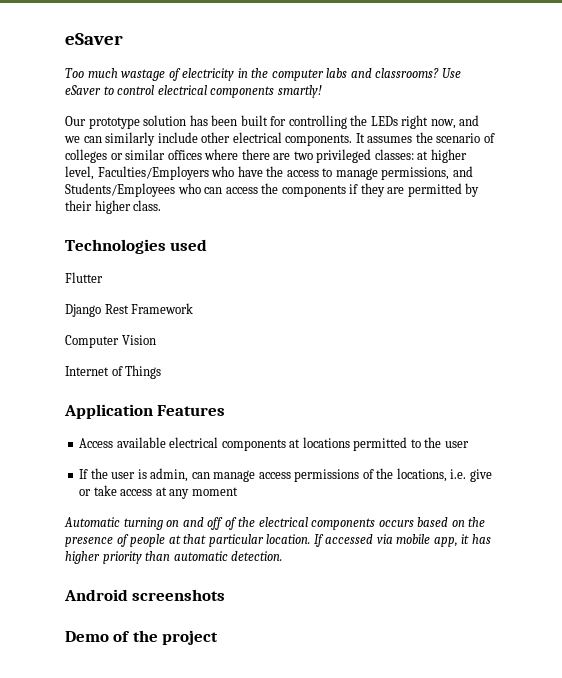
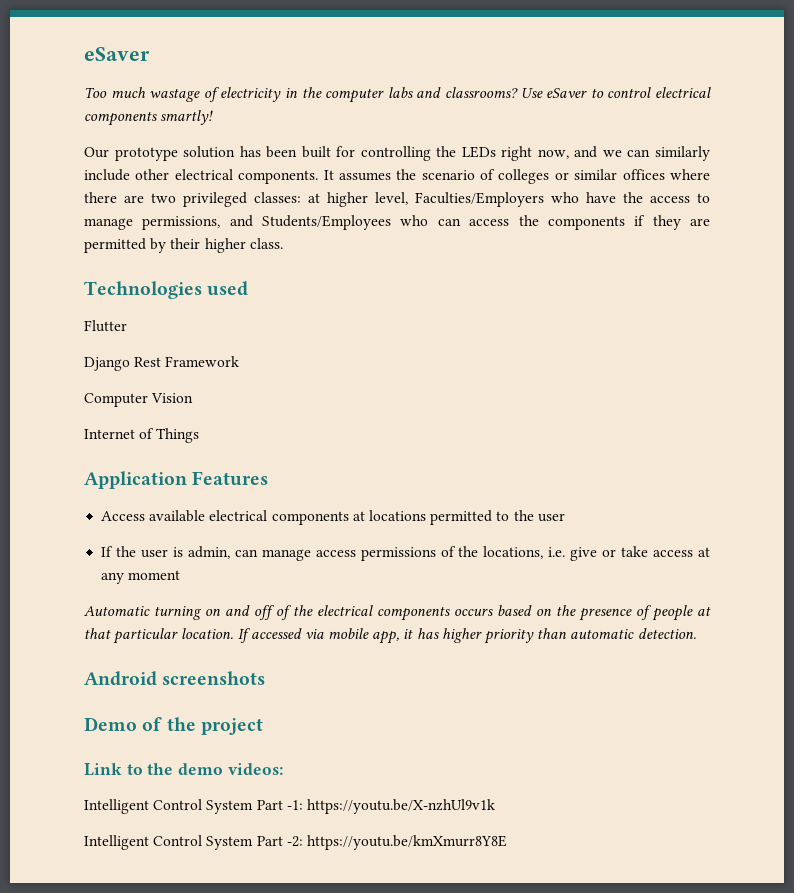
(219, 637) none -> [84,763,283,776] [84,799,495,814] [84,835,507,850] // Link to the demo videos: // Intelligent Control System Part -1: https://youtu.be/X-nzhUl9v1k // Intelligent Control System Part -2: https://youtu.be/kmXmurr8Y8E

